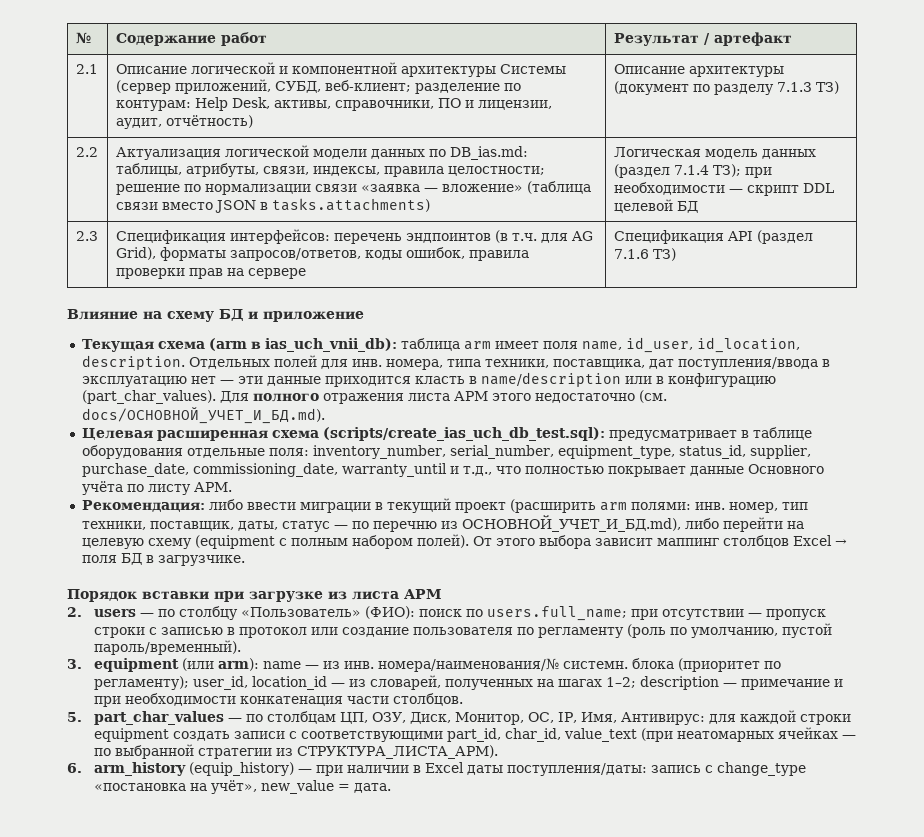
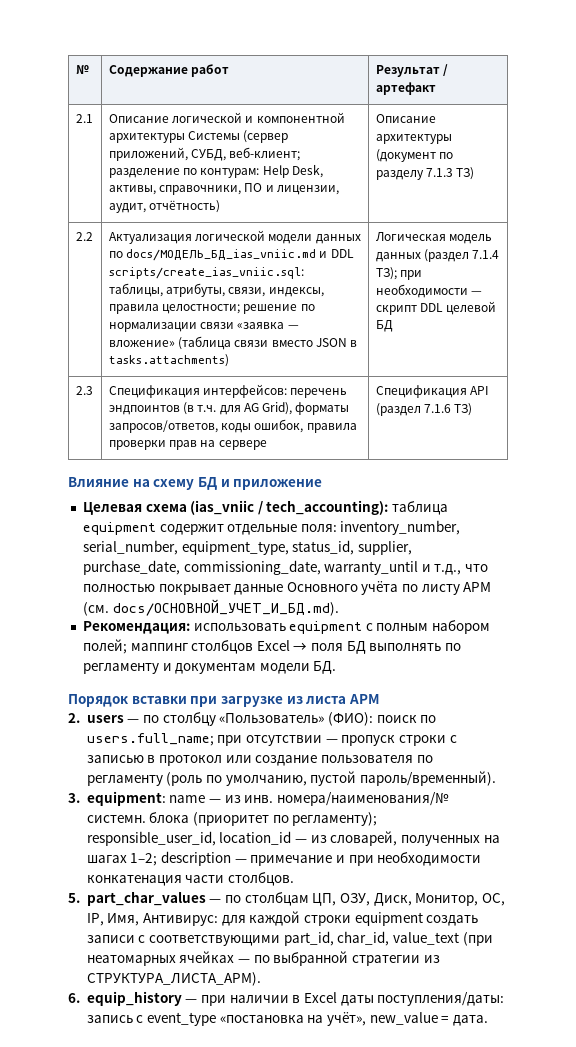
[449,146,528,160] DB_ias.md: -> [126,249,354,261] [108,267,304,279] docs/МОДЕЛЬ_БД_ias_vniic.md и DDL scripts/create_ias_vniic.sql:
[81,337,800,353] [81,355,830,370] [81,372,776,387] [81,390,667,404] [81,407,325,424] [81,427,812,441] [81,445,183,459] Текущая схема (arm в ias_uch_vnii_db): таблица arm имеет поля name, id_user, id_location, description. Отдельных полей для инв. номера, типа техники, поставщика, дат поступления/ввода в эксплуатацию нет — эти данные приходится класть в name/description или в конфигурацию (part_char_values). Для полного отражения листа АРМ этого недостаточно (см. docs/ОСНОВНОЙ_УЧЕТ_И_БД.md). // Целевая расширенная схема (scripts/create_ias_uch_db_test.sql): предусматривает в таблице оборудования -> [82,500,449,515] [82,522,224,535] Целевая схема (ias_vniic / tech_accounting): таблица equipment содержит
[193,482,232,492] [81,498,808,513] [81,515,804,532] [81,534,653,549] АРМ. // Рекомендация: либо ввести миграции в текущий проект (расширить arm полями: инв. номер, тип техники, поставщик, даты, статус — по перечню из ОСНОВНОЙ_УЧЕТ_И_БД.md), либо перейти на целевую схему (equipment с полным набором полей). От этого выбора зависит -> [463,582,492,592] [82,599,339,616] [82,620,491,634] [82,639,127,654] АРМ (см. docs/ОСНОВНОЙ_УЧЕТ_И_БД.md). // Рекомендация: использовать equipment с полным набором полей;
[145,555,245,566] в загрузчике. -> [369,643,462,651] [82,661,337,674] выполнять по регламенту и документам модели БД.
[93,658,259,672] equipment (или arm): -> [86,791,166,806] equipment:
[192,676,248,690] user_id, -> [86,831,216,846] responsible_user_id,
[93,762,294,776] arm_history (equip_history) -> [86,991,182,1006] equip_history
[716,762,806,776] change_type -> [147,1012,217,1026] event_type

